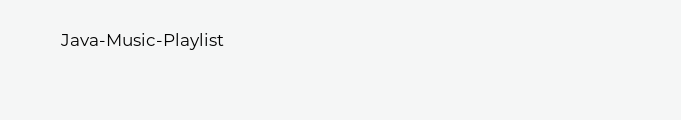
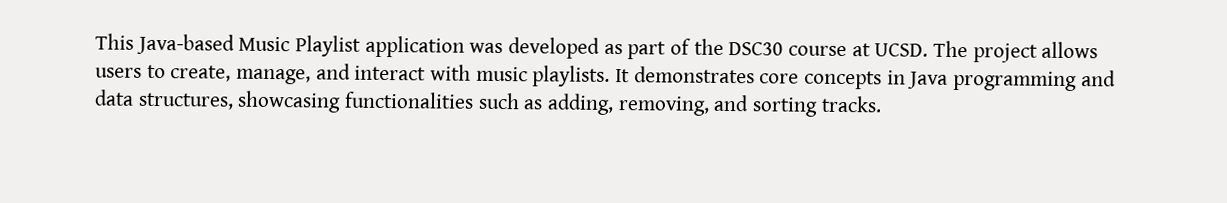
[60,33,224,50] Java-Music-Playlist -> [95,33,1099,63] [95,63,1116,92] [94,89,882,117] This Java-based Music Playlist application was developed as part of the DSC30 course at UCSD. The project allows users to create, manage, and interact with music playlists. It demonstrates core concepts in Java programming and data structures, showcasing functionalities such as adding, removing, and sorting tracks.

